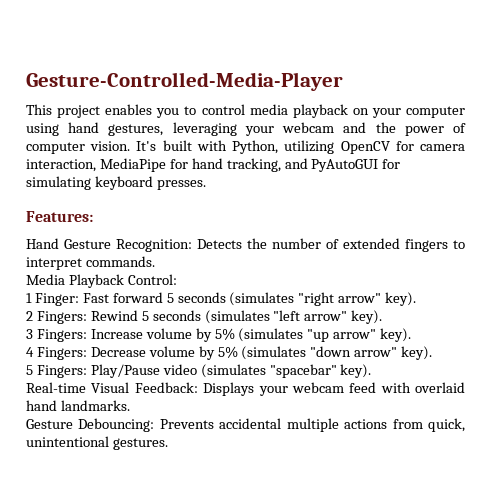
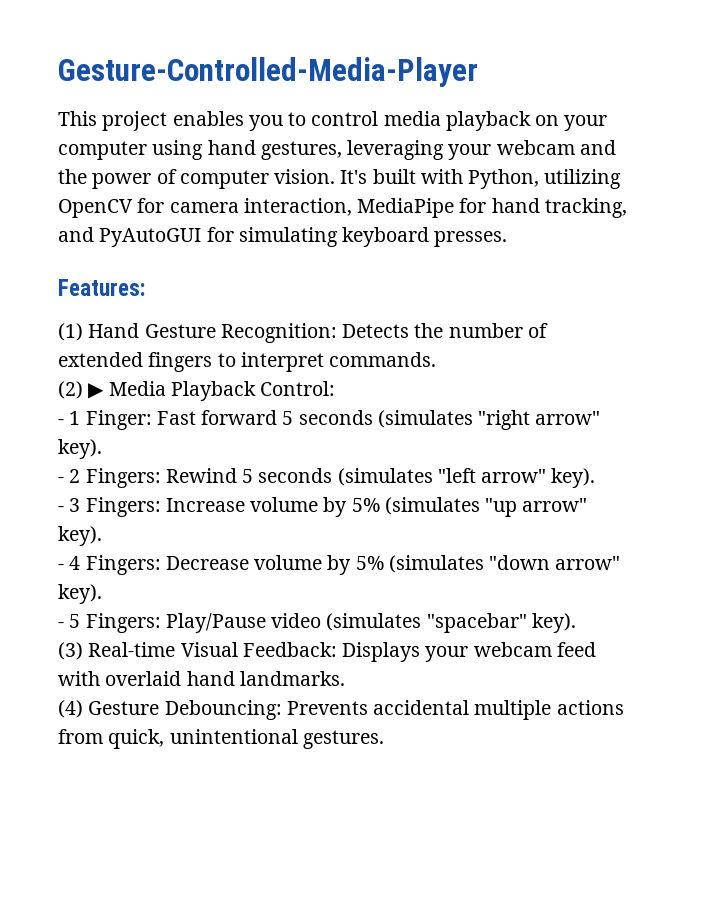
(93, 216) none -> [58,323,83,341] (1)
(155, 261) none -> [58,381,105,399] (2) ▶
(177, 279) none -> [58,419,64,425] -
(417, 299) none -> [58,477,64,483] -
(383, 317) none -> [58,506,64,512] -
(412, 335) none -> [58,564,64,570] -
(433, 353) none -> [58,622,64,628] -
(372, 371) none -> [58,642,83,660] (3)
(130, 405) none -> [58,700,83,718] (4)

